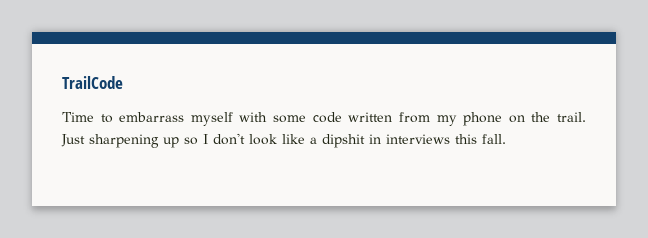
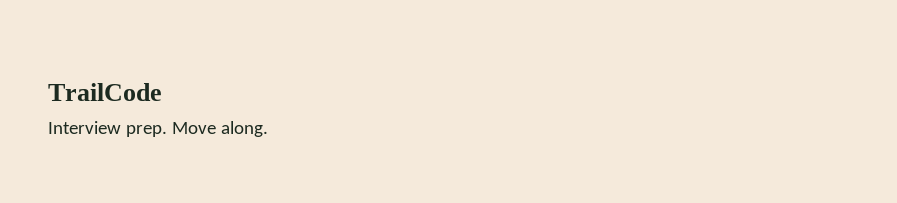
[62,112,587,126] [61,133,506,148] Time to embarrass myself with some code written from my phone on the trail. Just sharpening up so I don't look like a dipshit in interviews this fall. -> [48,121,268,137] Interview prep. Move along.

